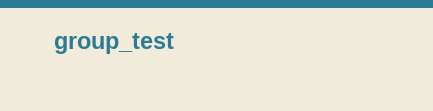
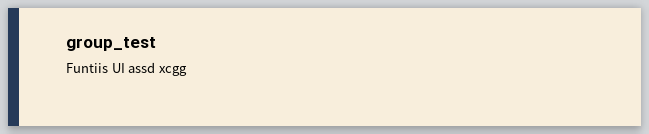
(174, 43) none -> [66,62,187,76] // Funtiis UI assd xcgg

